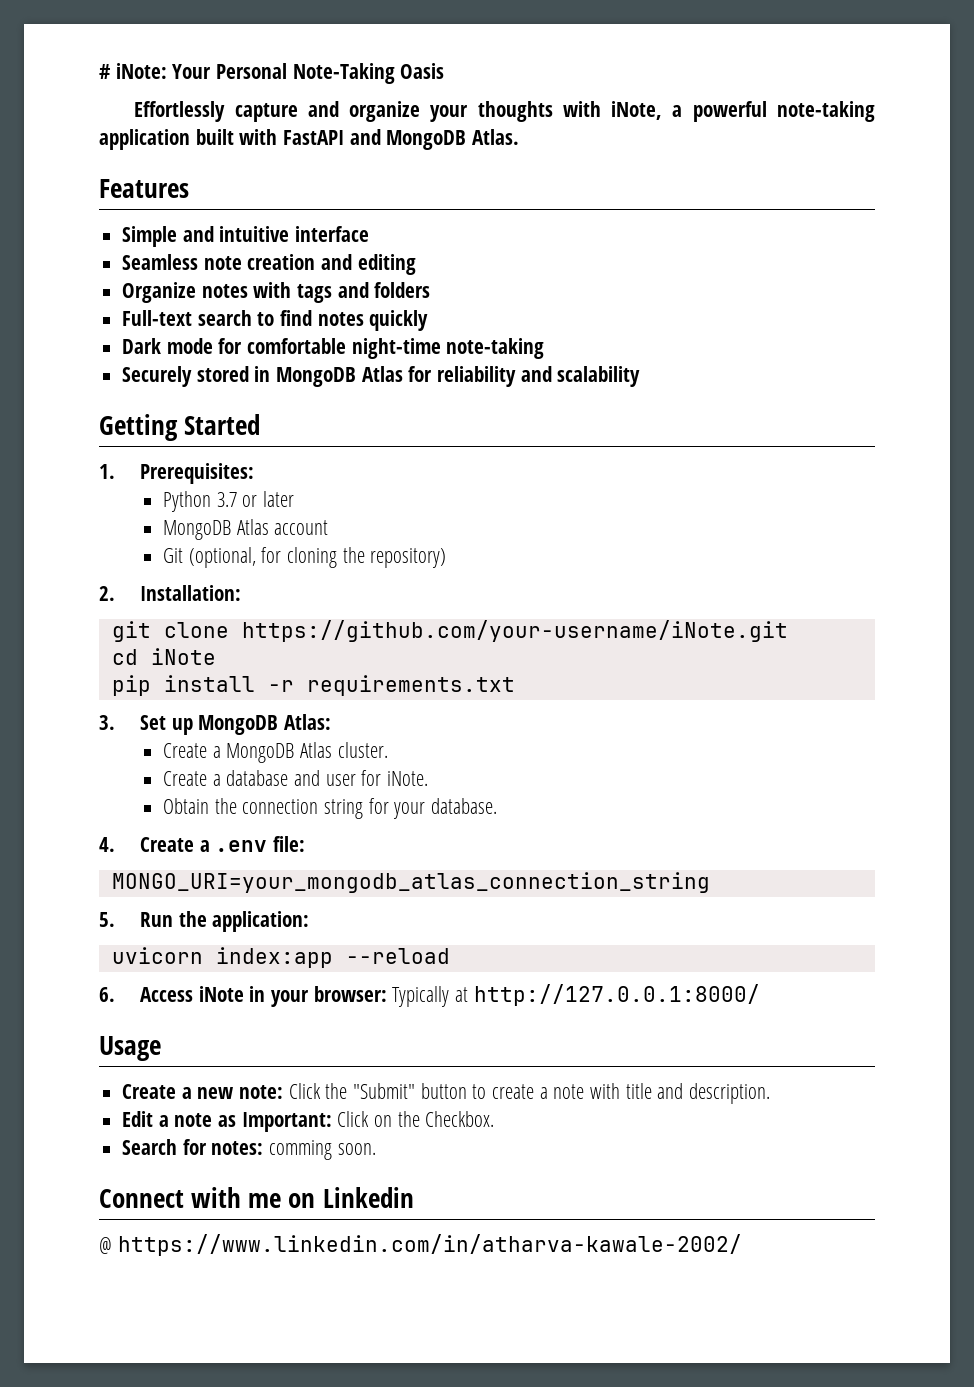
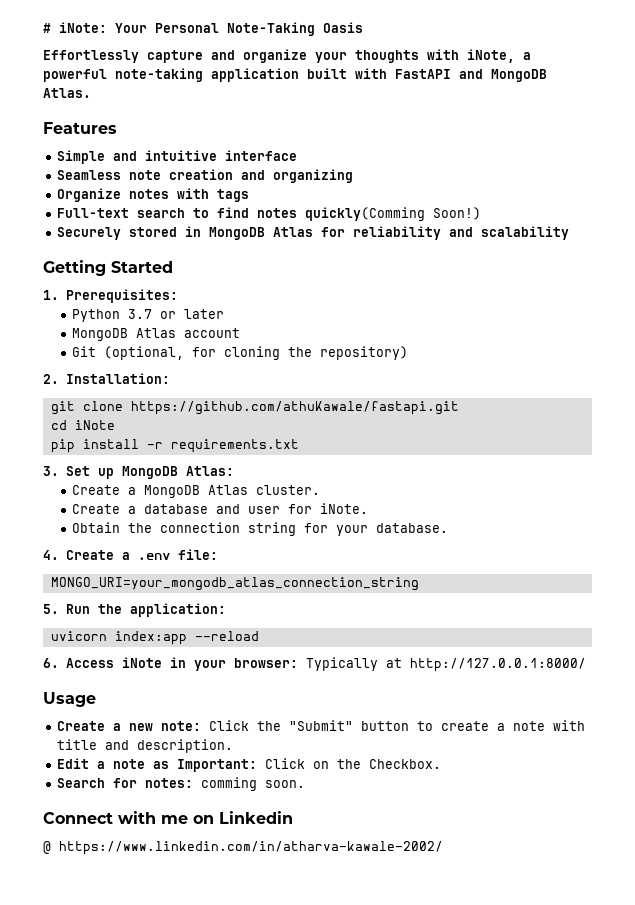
[357,254,416,275] editing -> [273,169,354,183] organizing
[337,282,431,298] and folders -> (250, 195) none
[369,310,429,331] [122,338,545,359] quickly // Dark mode for comfortable night-time note-taking -> [305,207,482,221] quickly(Comming Soon!)
[241,620,788,642] https://github.com/your-username/iNote.git -> [130,401,459,415] https://github.com/athuKawale/fastapi.git

